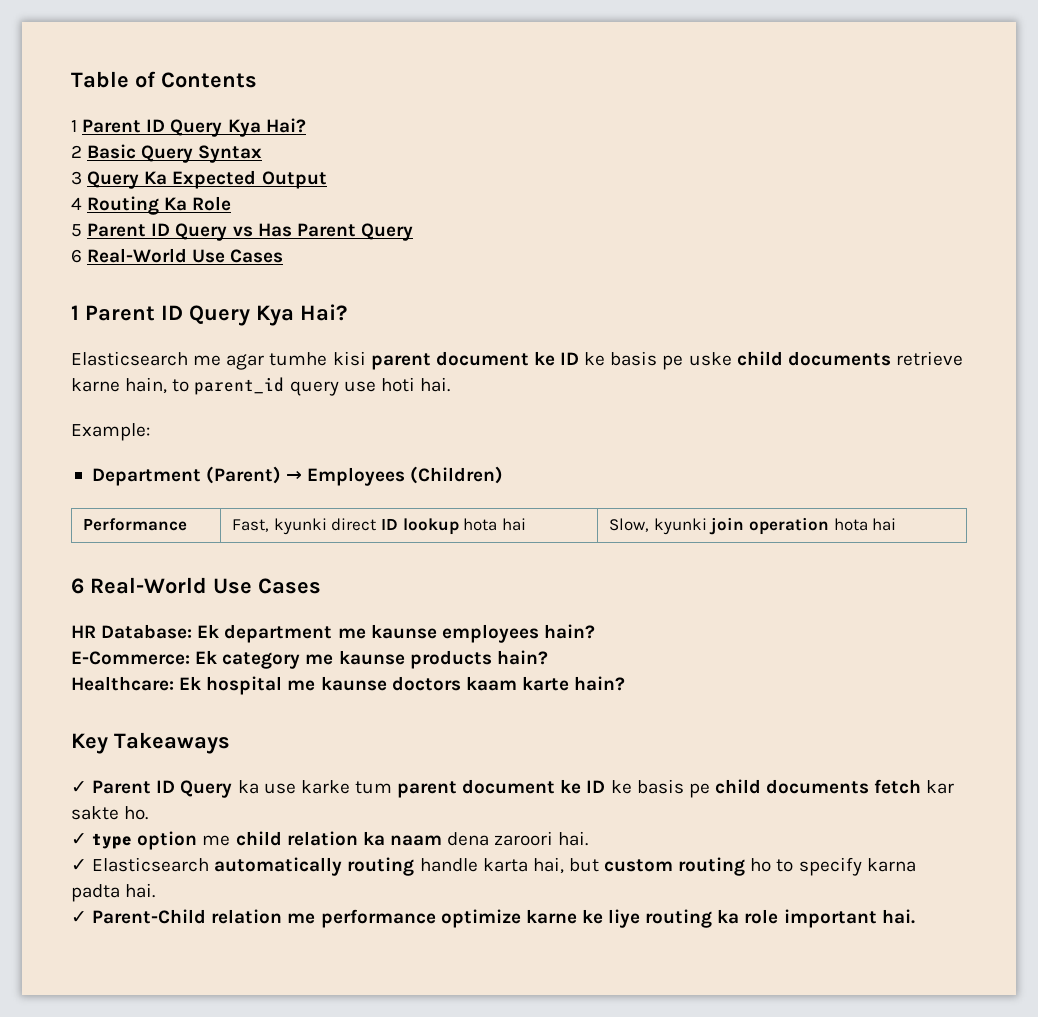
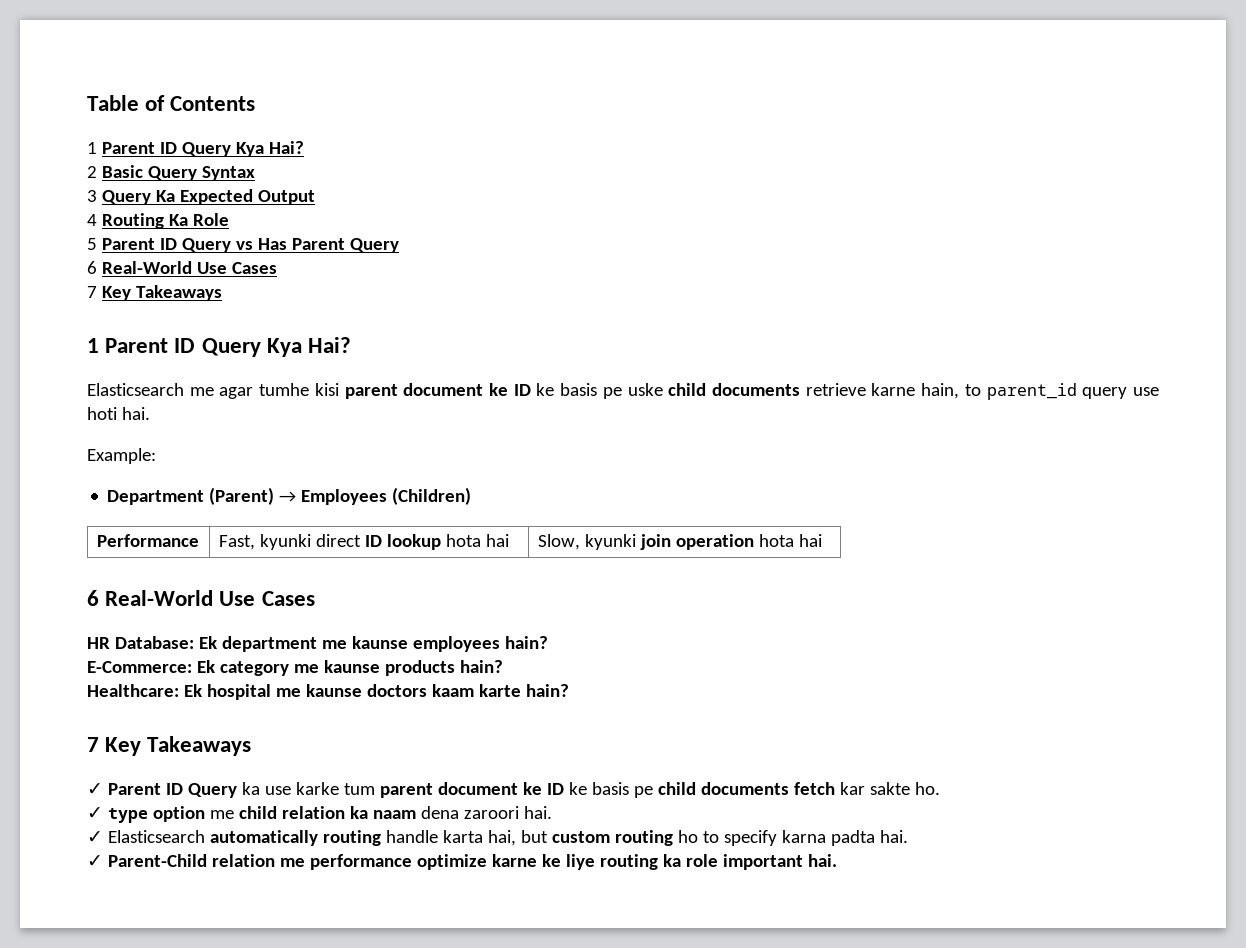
(284, 256) none -> [87,285,222,301] // 7 Key Takeaways
(626, 683) none -> [87,737,99,752] 7

